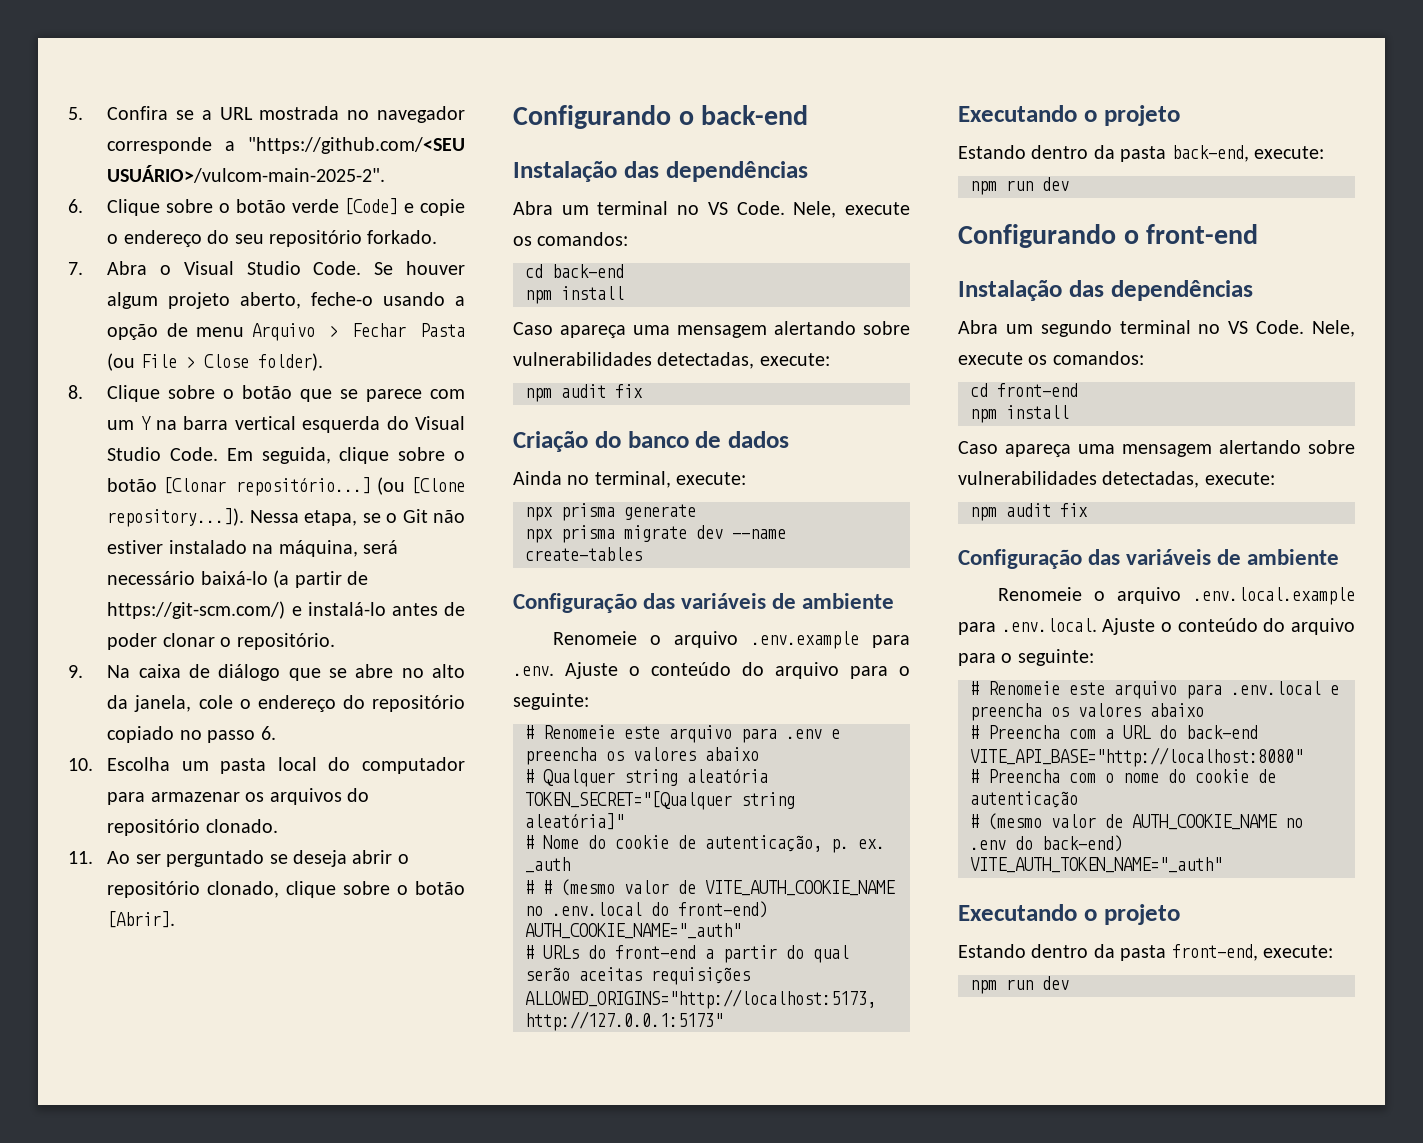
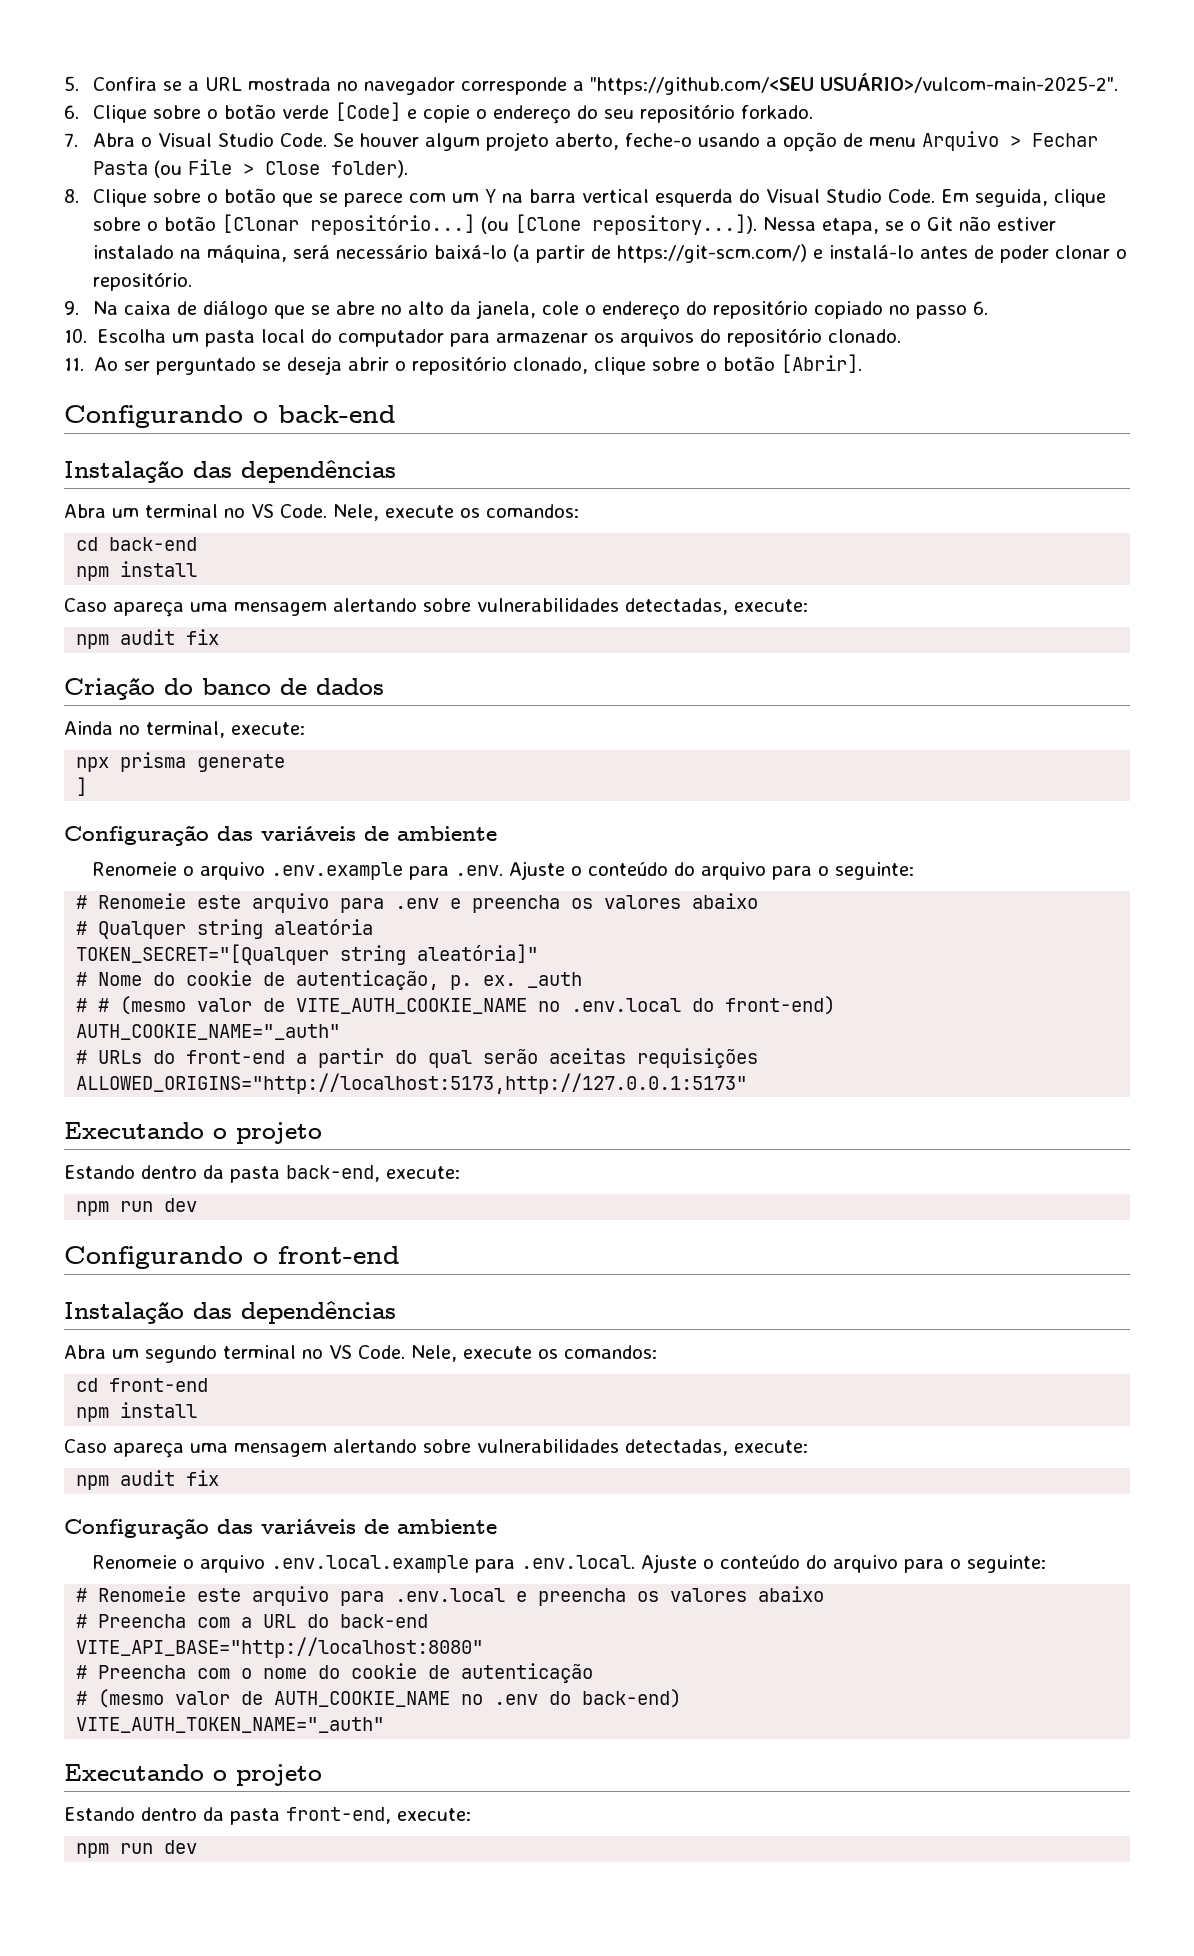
[525,525,786,543] [525,547,642,561] npx prisma migrate dev --name create-tables -> [76,777,88,796] ]

